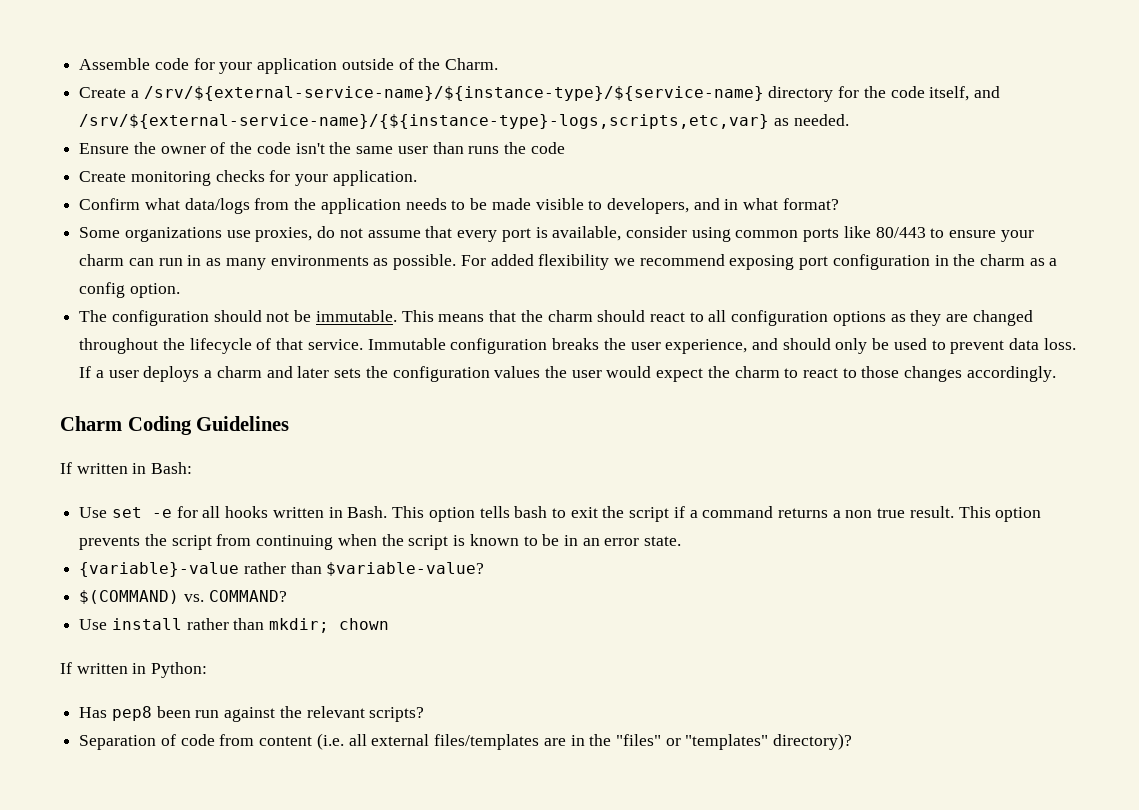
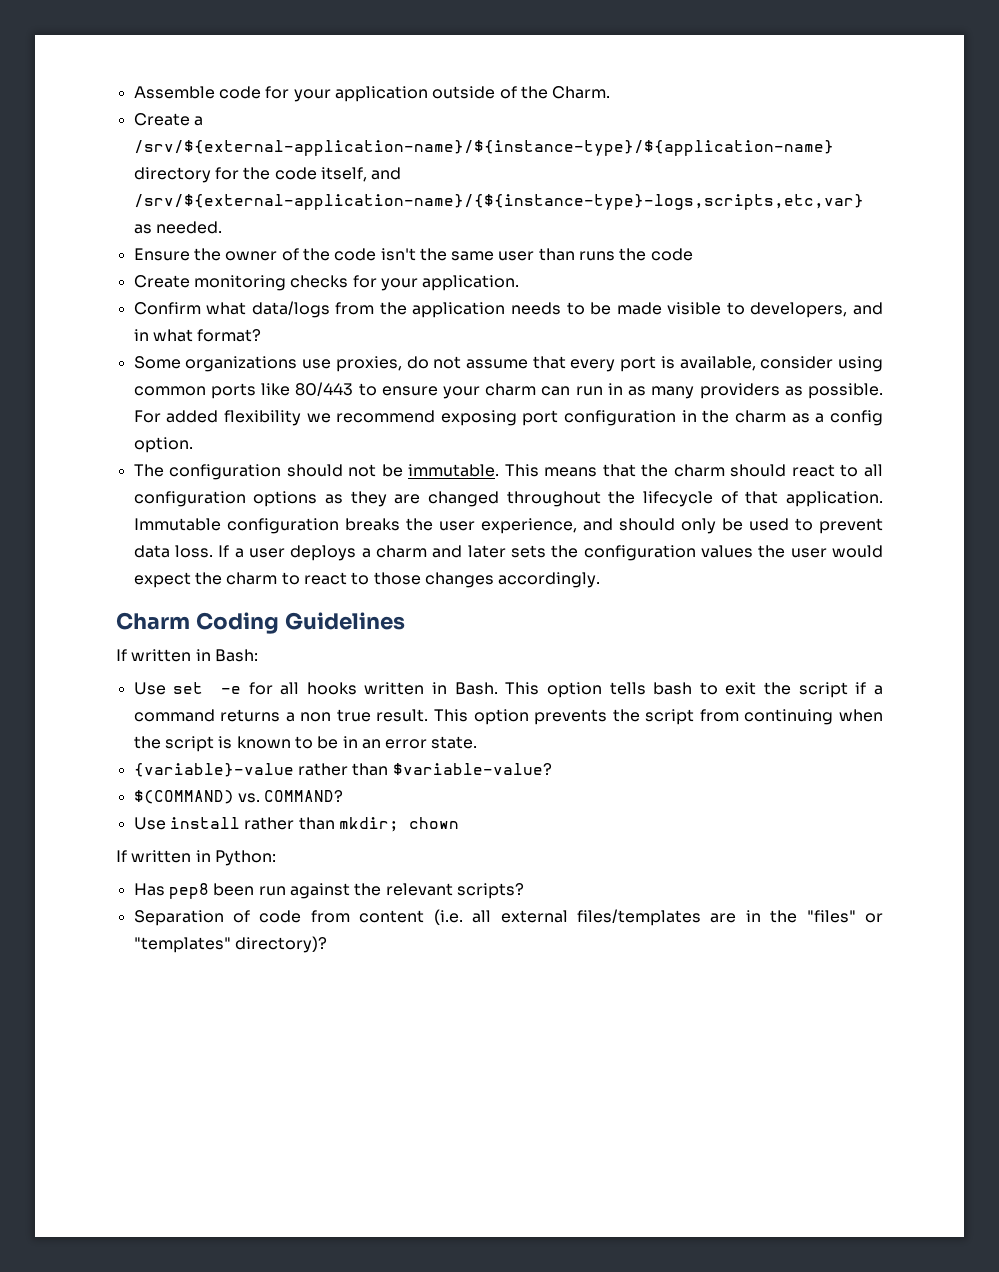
[143,86,764,101] /srv/${external-service-name}/${instance-type}/${service-name} -> [133,140,834,156] /srv/${external-application-name}/${instance-type}/${application-name}
[79,114,770,129] /srv/${external-service-name}/{${instance-type}-logs,scripts,etc,var} -> [133,194,864,210] /srv/${external-application-name}/{${instance-type}-logs,scripts,etc,var}
[270,255,369,266] environments -> [699,383,780,399] providers
[307,339,363,350] service. -> [785,491,883,507] application.

